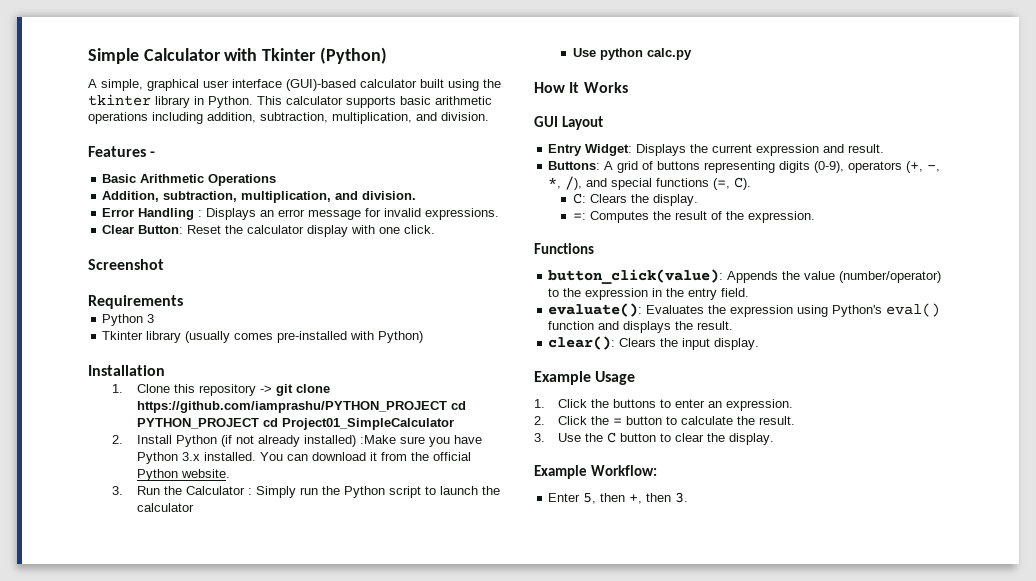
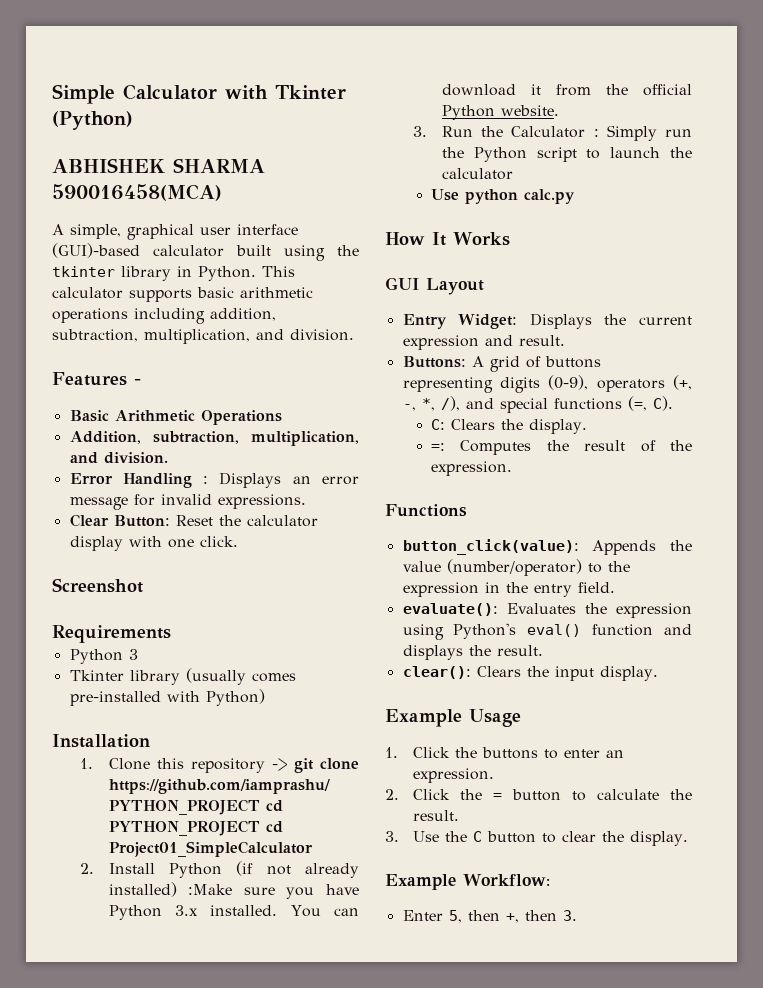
(387, 55) none -> [52,158,265,173] [52,184,222,201] // ABHISHEK SHARMA 590016458(MCA)

